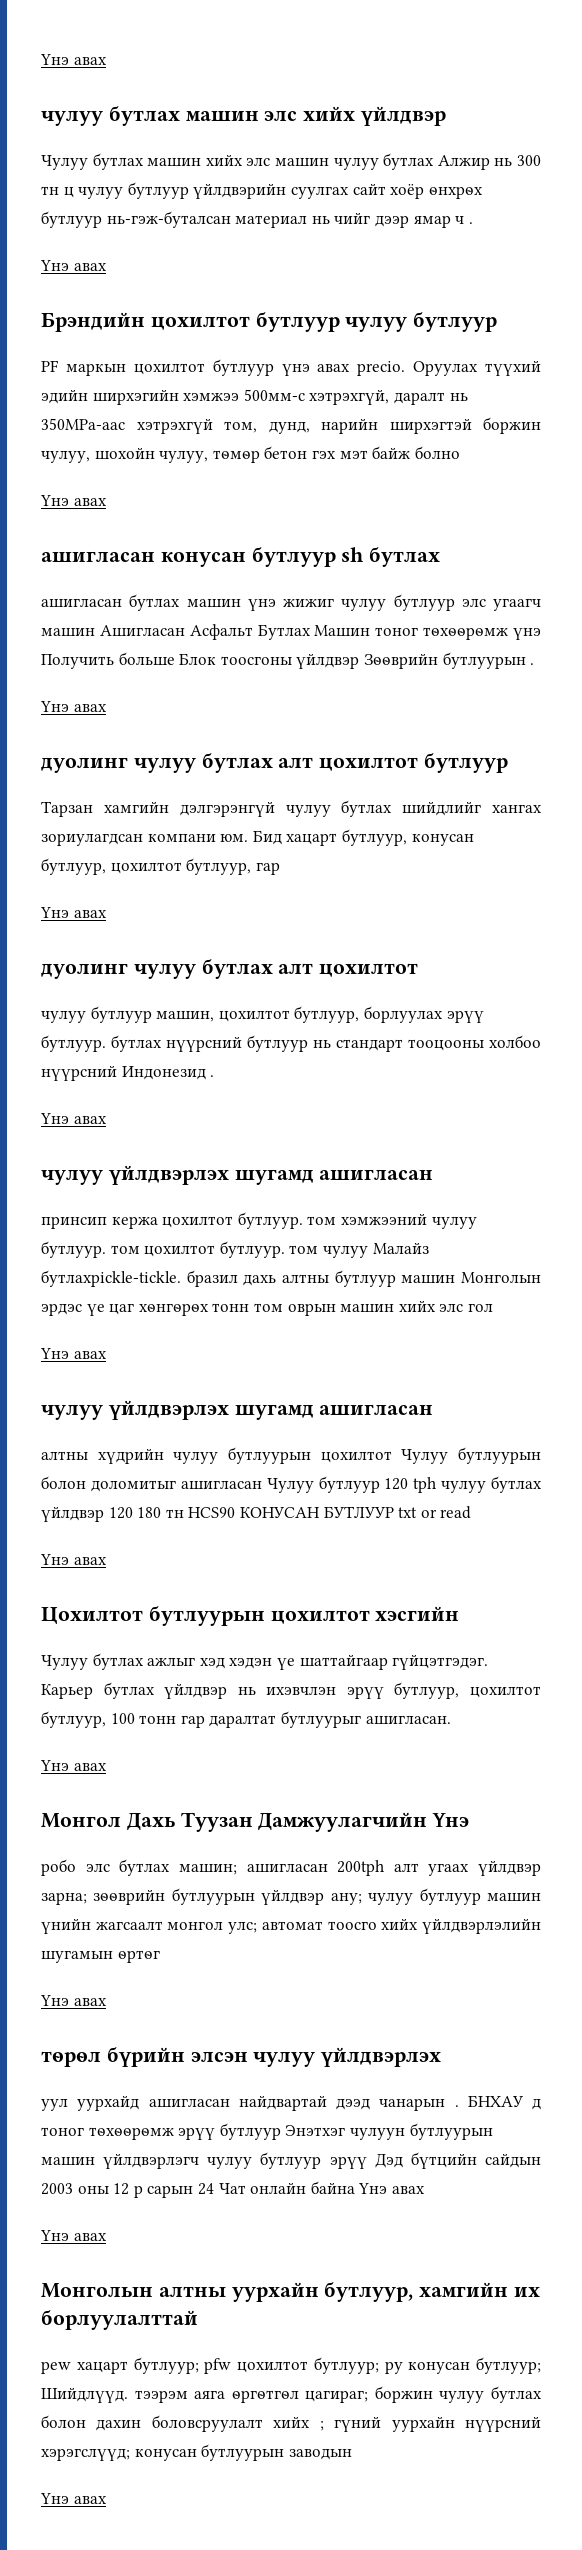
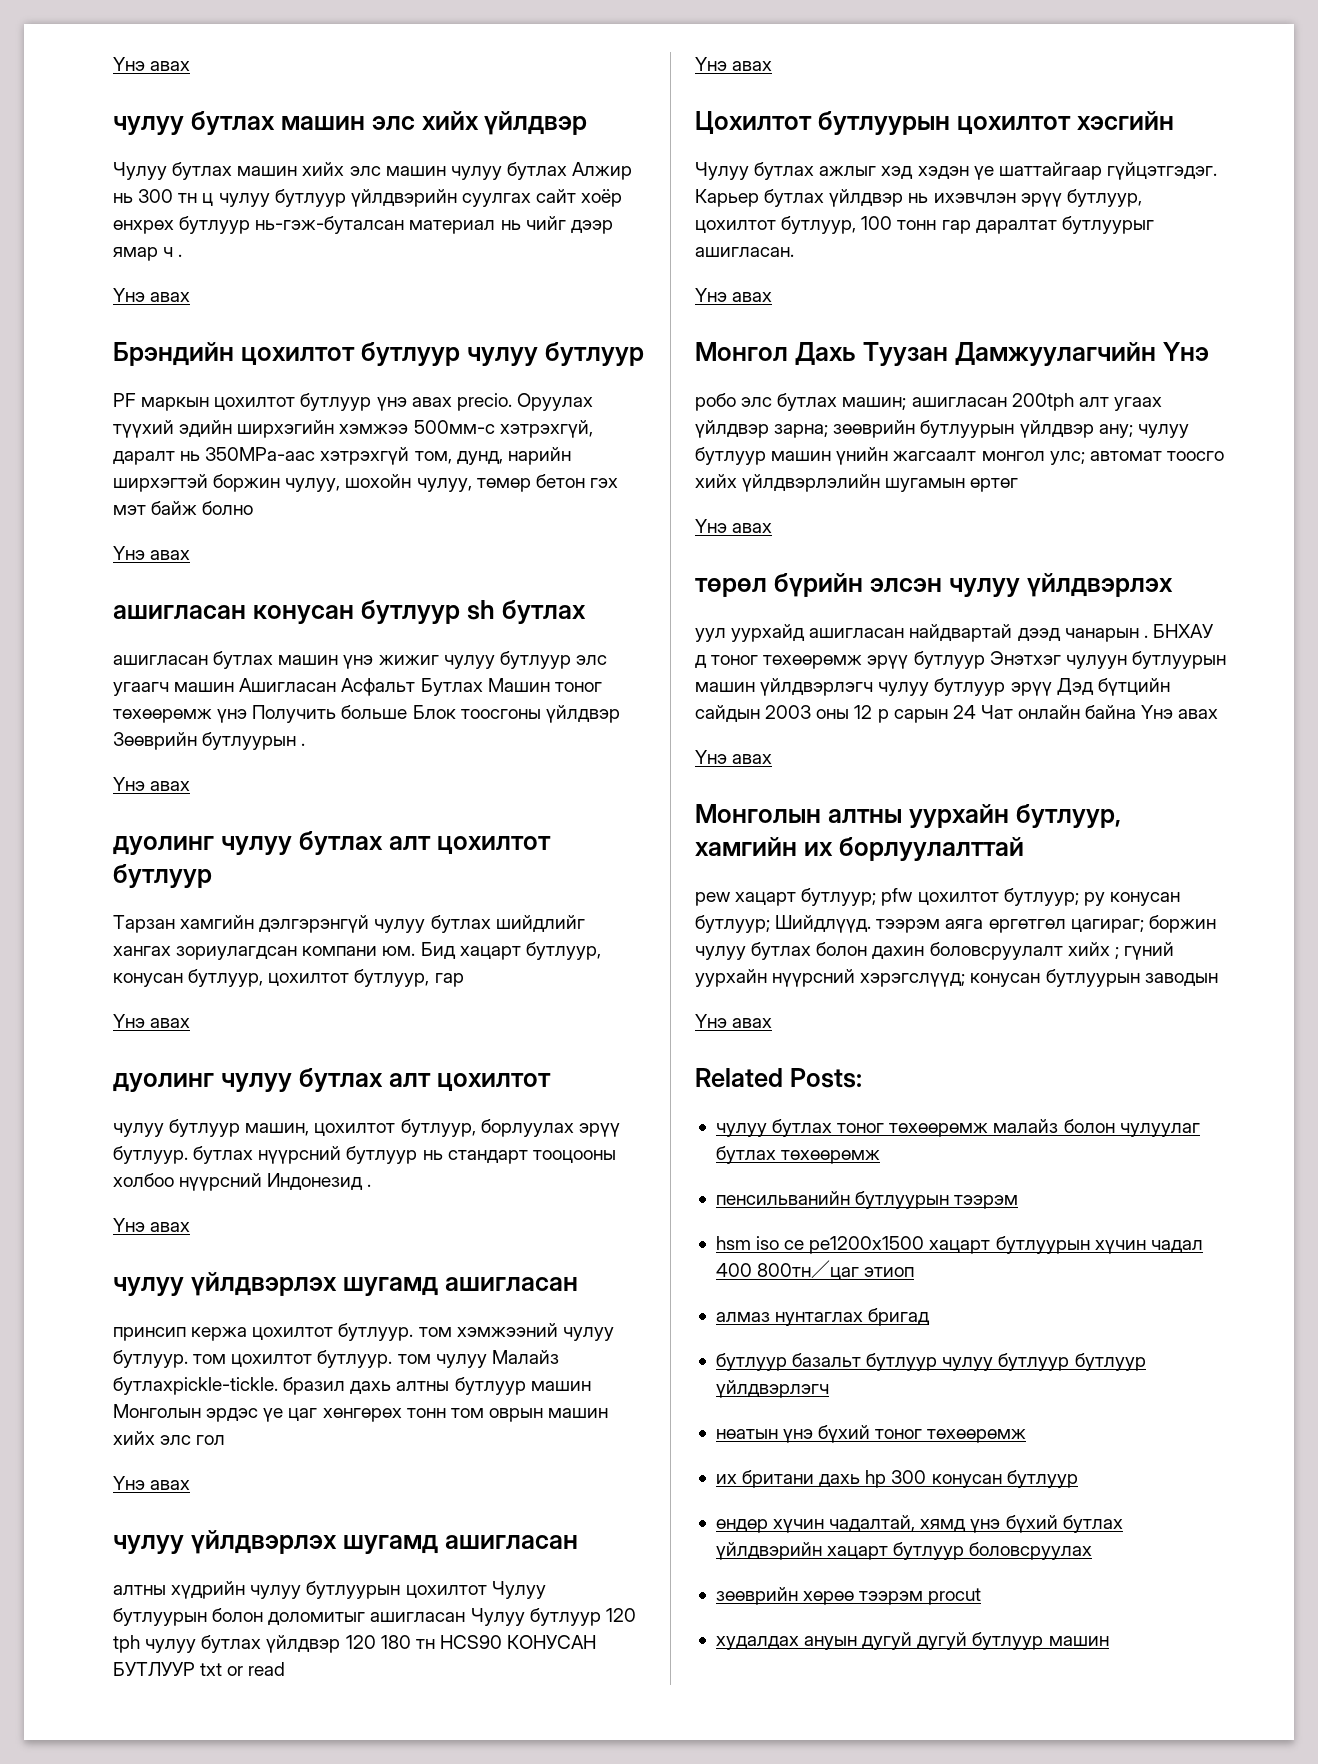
(107, 2500) none -> [695,1068,862,1088] [715,1119,1200,1137] [715,1146,881,1164] [715,1191,1019,1209] [715,1236,1203,1254] [715,1260,915,1280] [715,1308,931,1326] [715,1353,1146,1371] [715,1380,829,1398] [715,1425,1027,1443] [715,1470,1078,1488] [715,1515,1123,1533] [715,1542,1093,1560] [715,1587,982,1605] [715,1632,1109,1650] // Related Posts: // чулуу бутлах тоног төхөөрөмж малайз болон чулуулаг бутлах төхөөрөмж // пенсильванийн бутлуурын тээрэм // hsm iso ce pe1200x1500 хацарт бутлуурын хүчин чадал 400 800тн／цаг этиоп // алмаз нунтаглах бригад // бутлуур базальт бутлуур чулуу бутлуур бутлуур үйлдвэрлэгч // нөатын үнэ бүхий тоног төхөөрөмж // их британи дахь hp 300 конусан бутлуур // өндөр хүчин чадалтай, хямд үнэ бүхий бутлах үйлдвэрийн хацарт бутлуур боловсруулах // зөөврийн хөрөө тээрэм procut // худалдах ануын дугуй дугуй бутлуур машин

